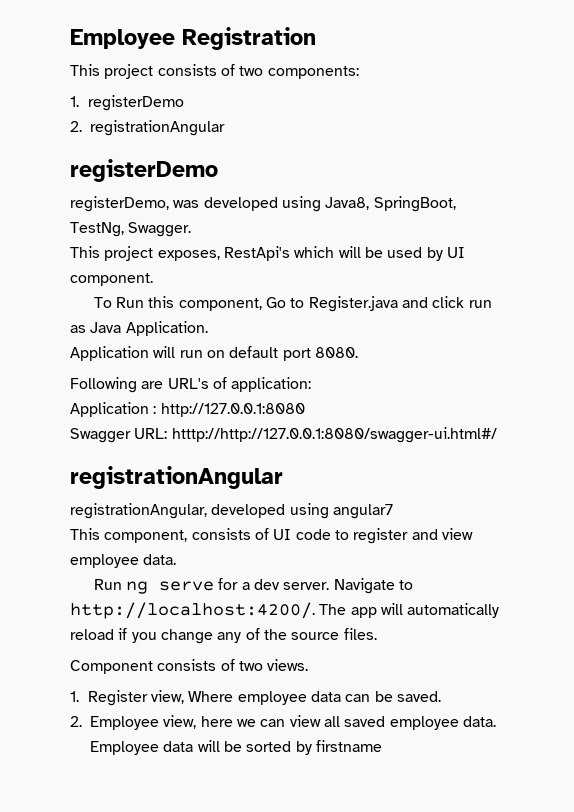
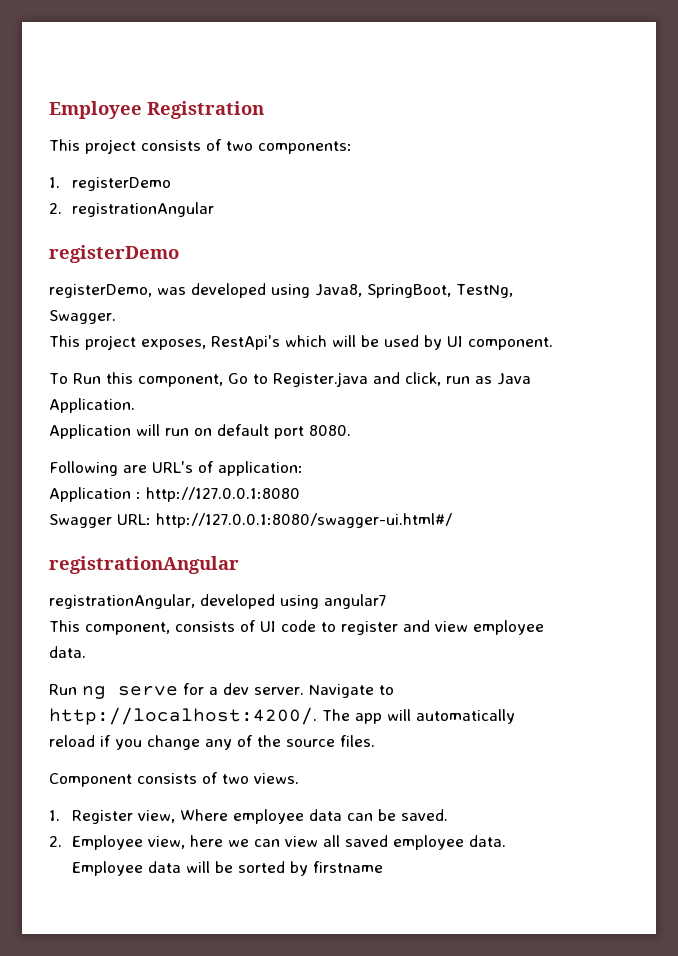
[432,296,465,308] click -> [404,372,441,386] click,
[171,427,497,443] htttp://http://127.0.0.1:8080/swagger-ui.html#/ -> [156,513,452,528] http://127.0.0.1:8080/swagger-ui.html#/

